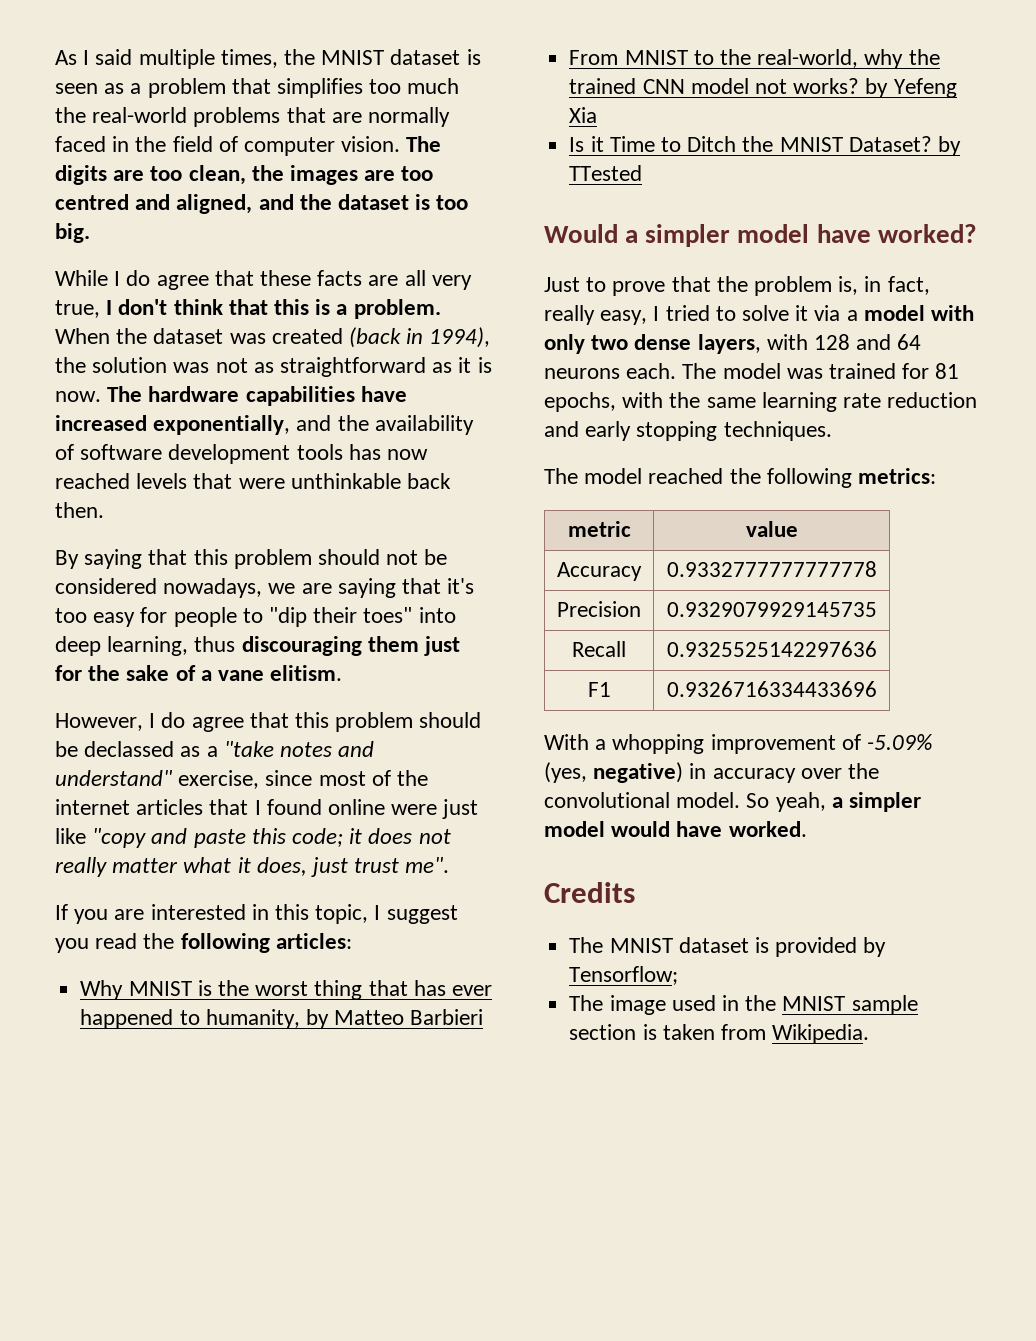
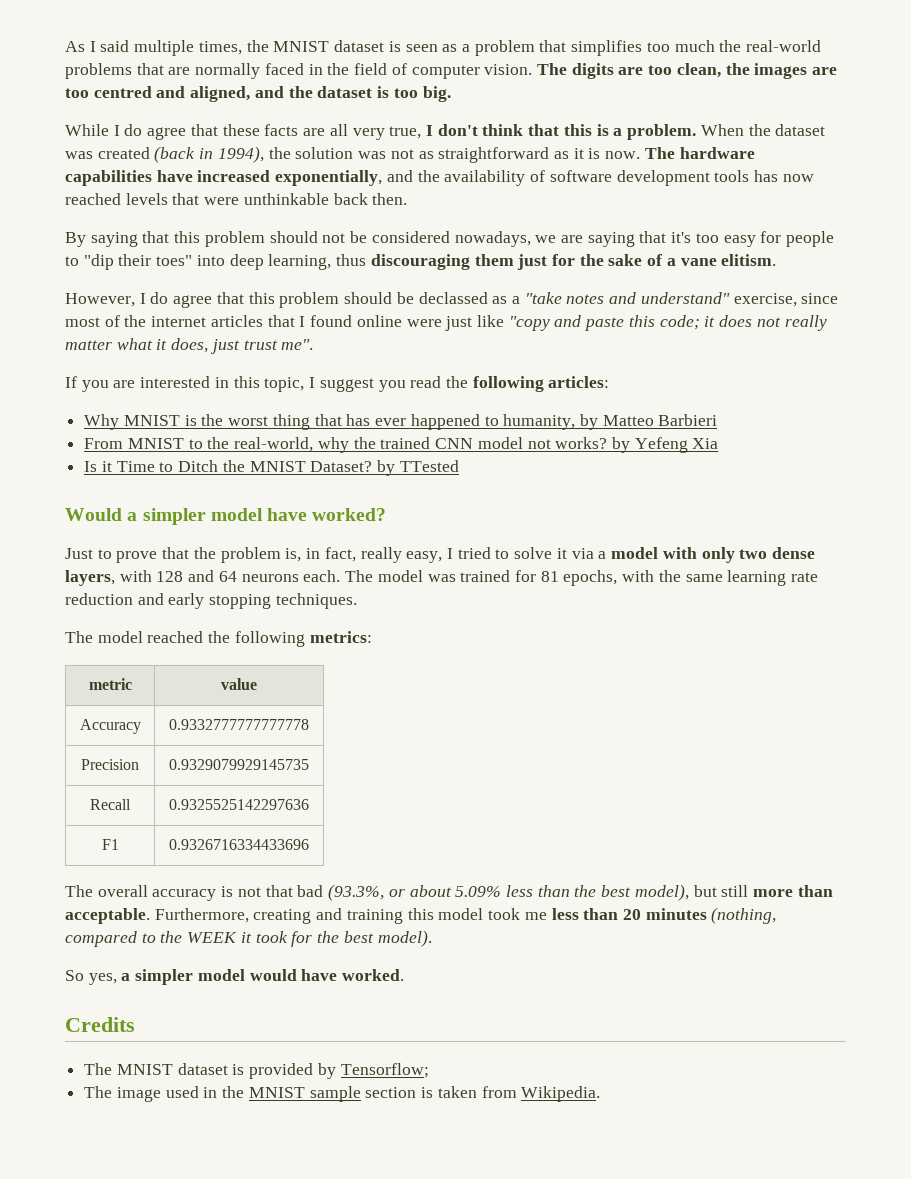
[544,734,933,754] [544,762,880,783] [544,792,826,812] With a whopping improvement of -5.09% (yes, negative) in accuracy over the convolutional model. So yeah, -> [65,884,833,901] [65,907,777,924] [65,930,432,947] [65,970,117,985] The overall accuracy is not that bad (93.3%, or about 5.09% less than the best model), but still more than acceptable. Furthermore, creating and training this model took me less than 20 minutes (nothing, compared to the WEEK it took for the best model). // So yes,

